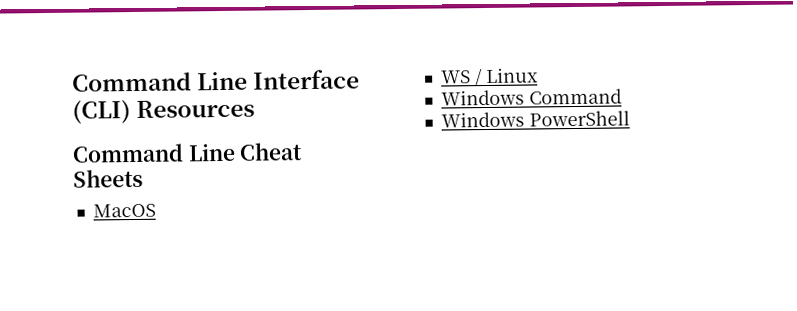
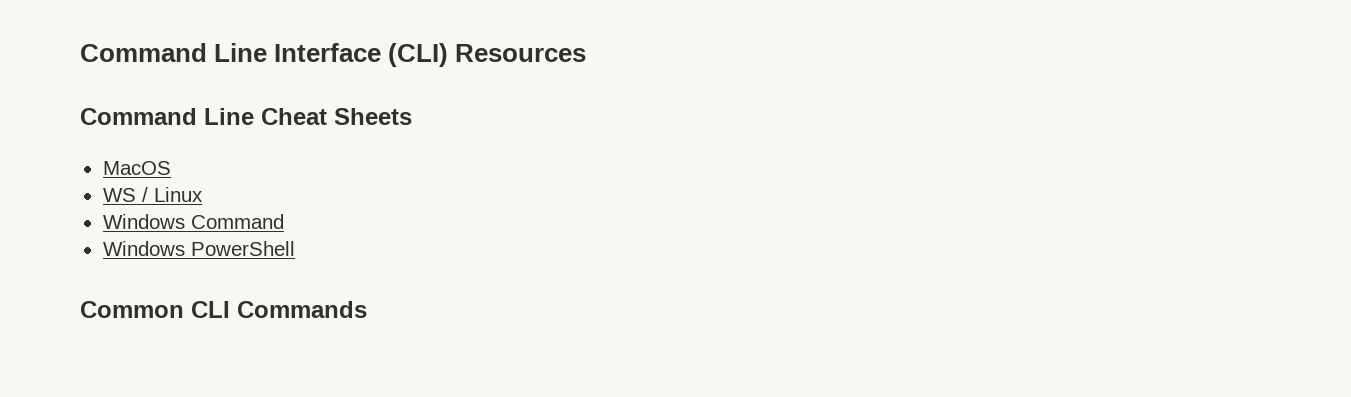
(630, 118) none -> [80,301,367,318] // Common CLI Commands

